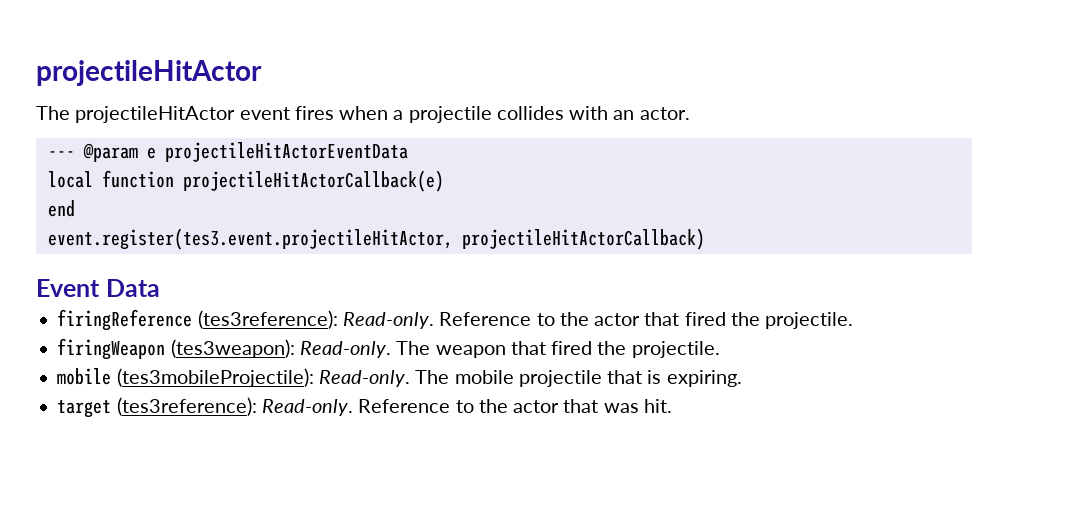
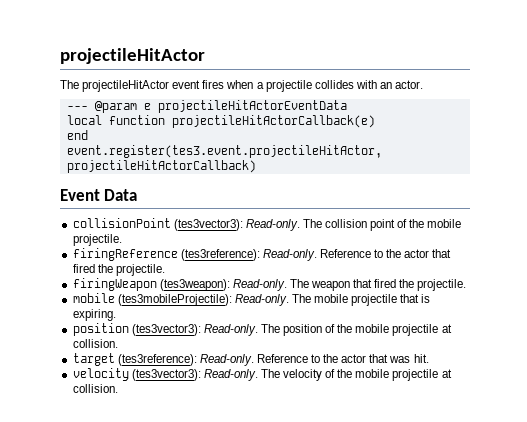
(160, 288) none -> [72,218,462,231] [72,234,122,246] // collisionPoint (tes3vector3): Read-only. The collision point of the mobile projectile.
(742, 378) none -> [72,323,452,336] [72,339,118,348] // position (tes3vector3): Read-only. The position of the mobile projectile at collision.
(672, 406) none -> [72,368,452,381] [72,384,118,393] // velocity (tes3vector3): Read-only. The velocity of the mobile projectile at collision.

